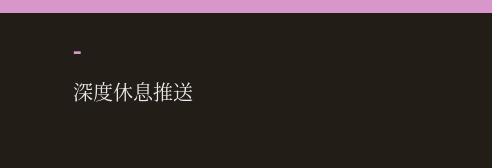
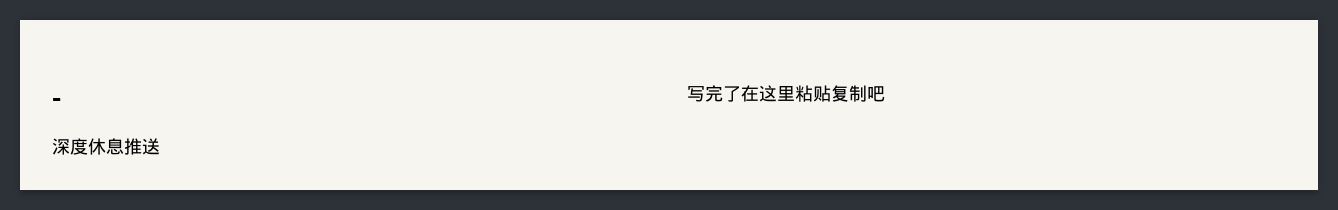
(193, 92) none -> [687,85,885,102] // 写完了在这里粘贴复制吧

